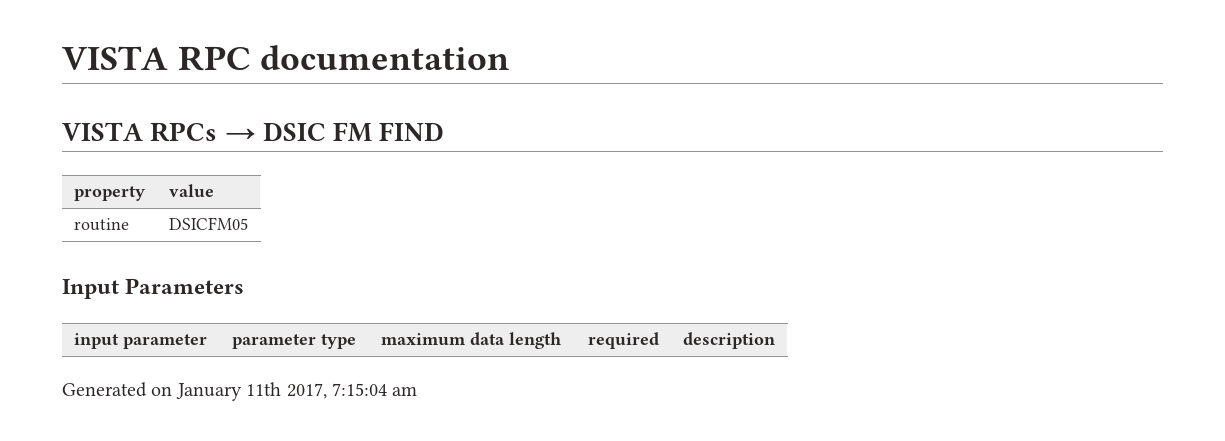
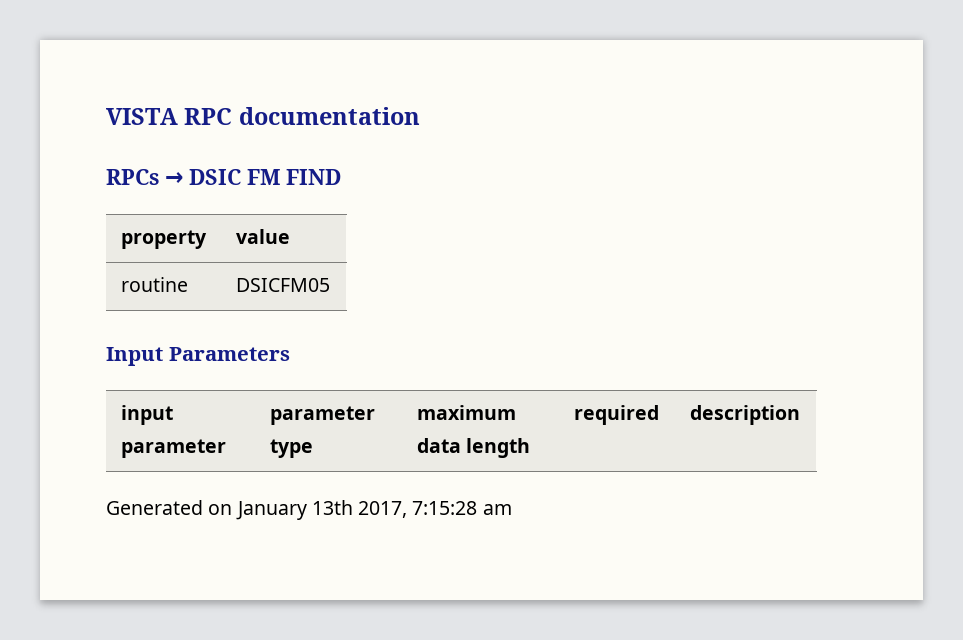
[62,122,143,141] VISTA -> (420, 116) none
[246,382,387,399] 11th 2017, 7:15:04 -> [311,500,478,518] 13th 2017, 7:15:28

